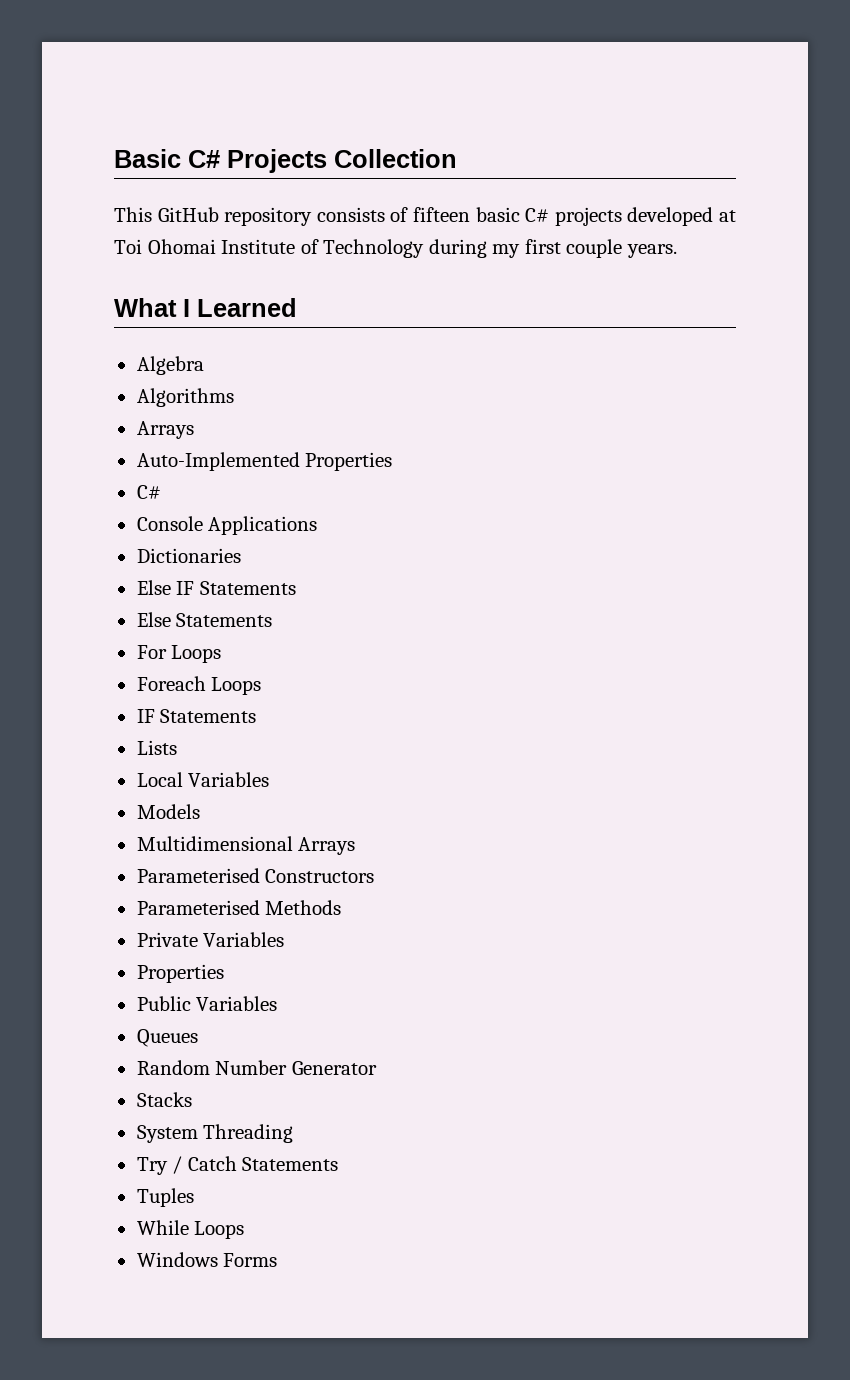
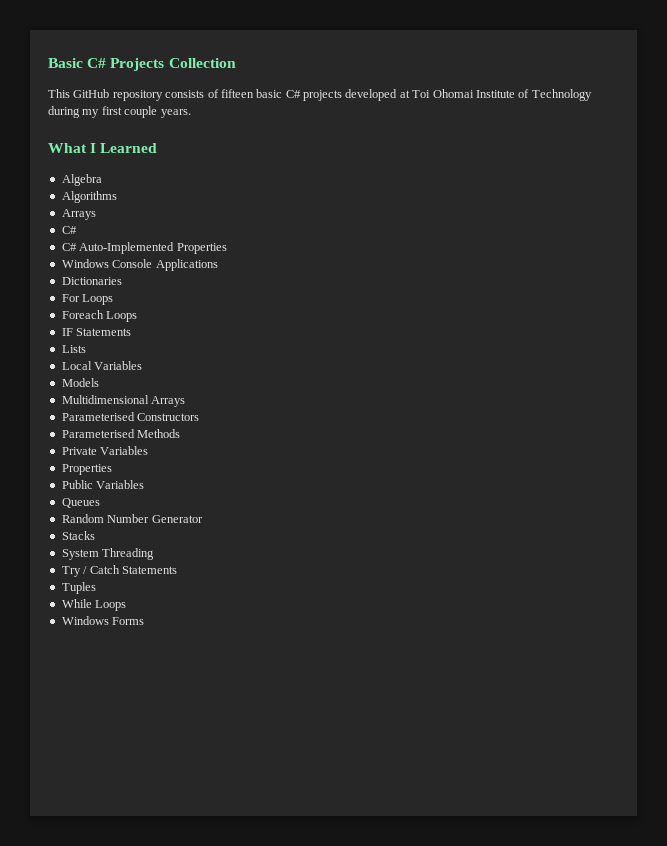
(194, 430) none -> [61,226,77,234] [61,243,77,251] C# // C#
[136,485,161,499] C# // -> [61,259,109,268] Windows
[136,580,296,595] [136,612,273,627] // Else IF Statements // Else Statements -> (122, 281) none

